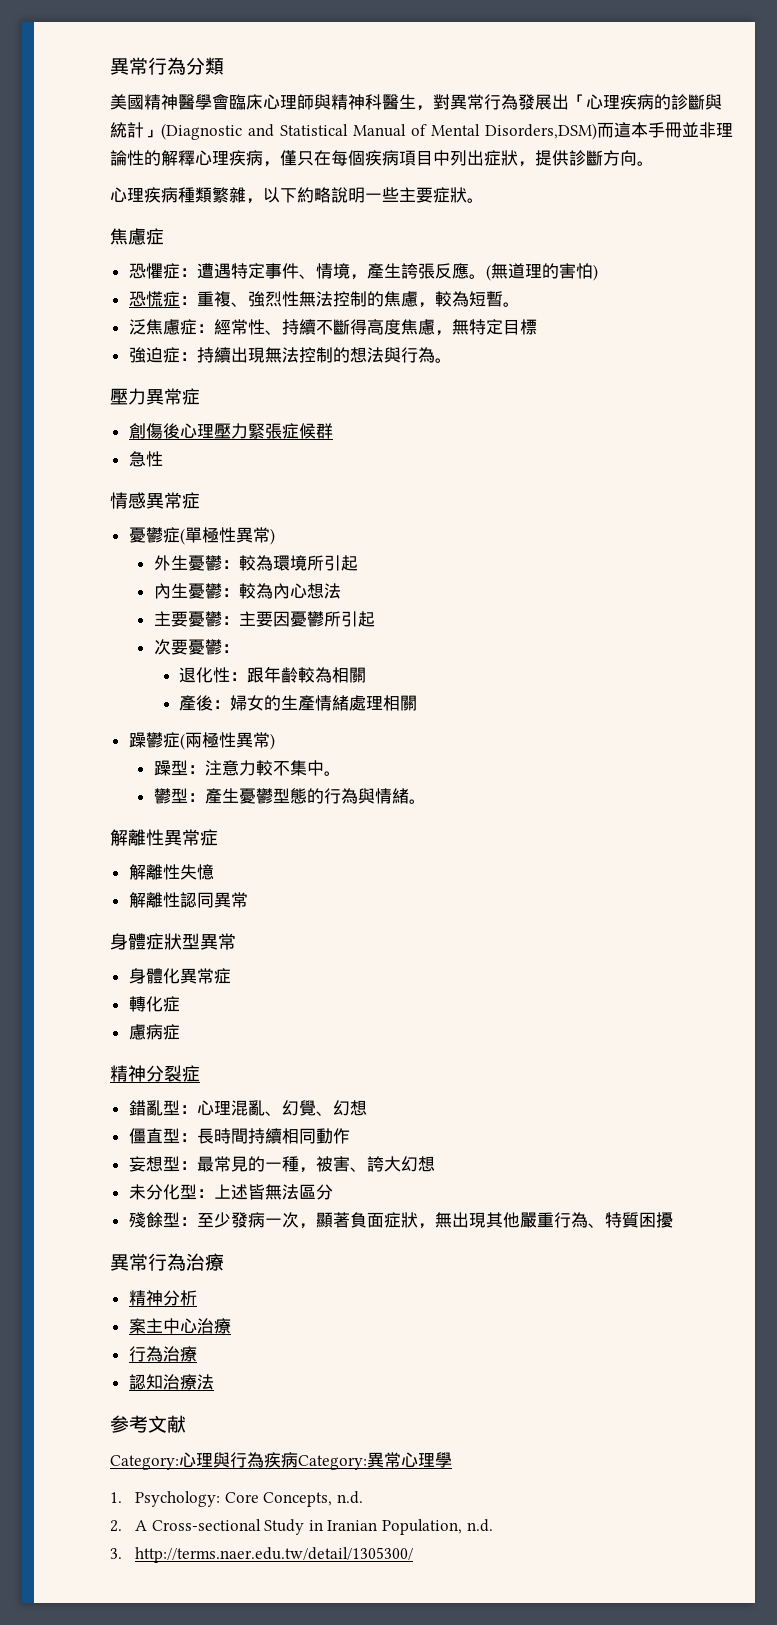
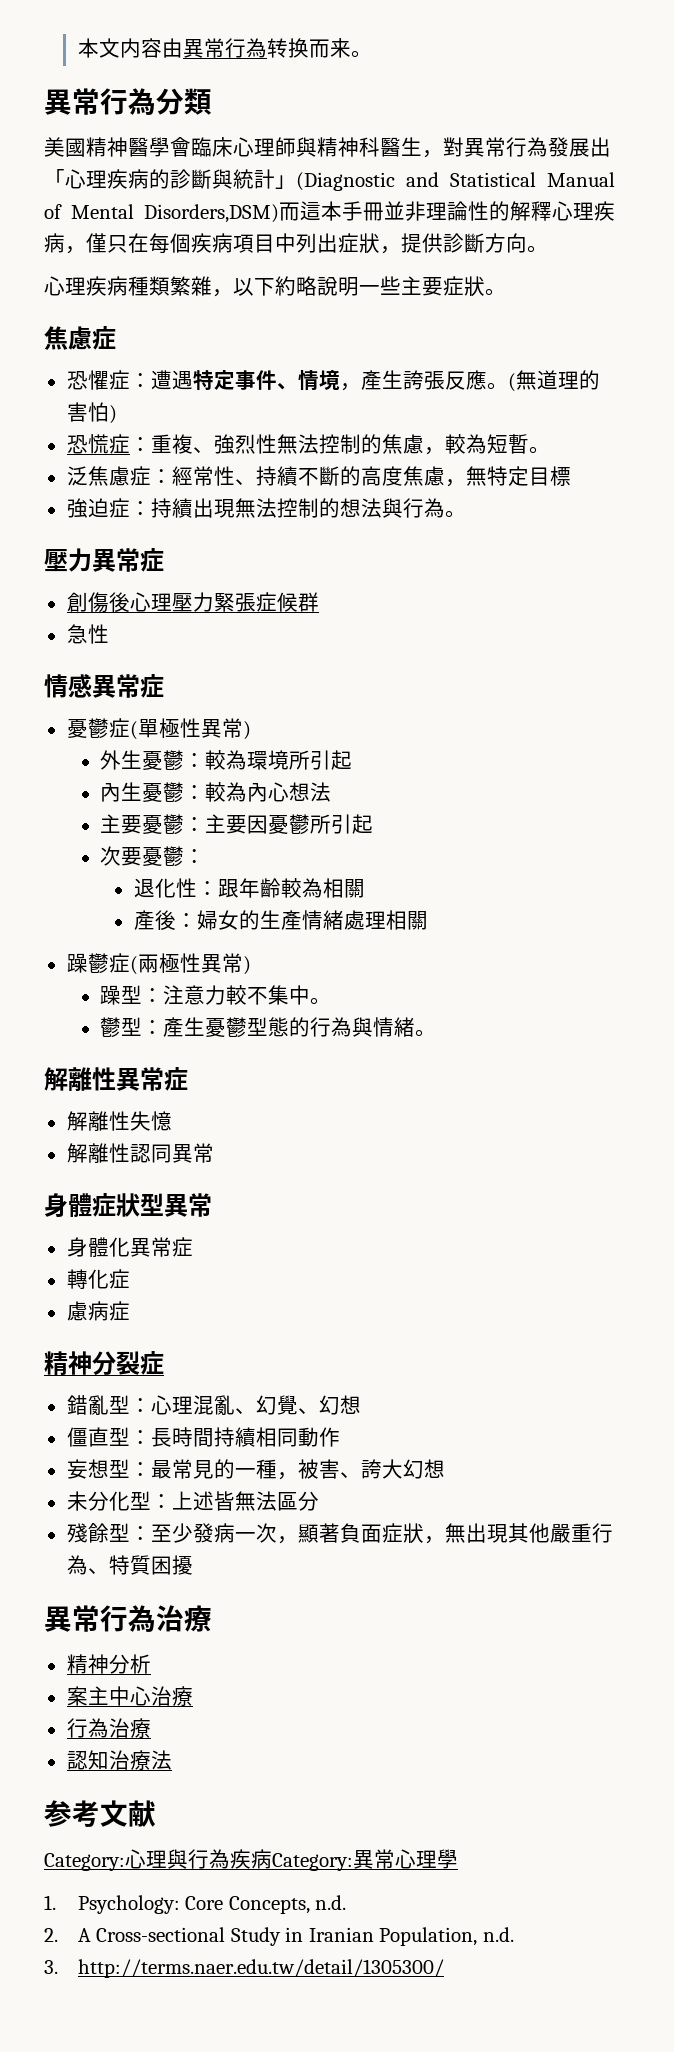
(110, 66) none -> [77,38,372,58] 本文内容由異常行為转换而来。 //
[349,319,367,335] 得 -> [339,466,361,486] 的

